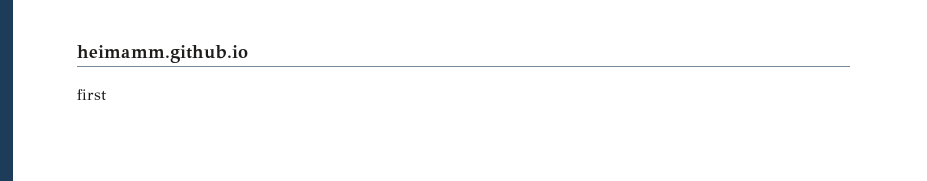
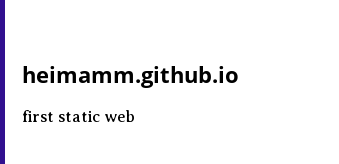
(106, 94) none -> [58,110,135,122] static web

